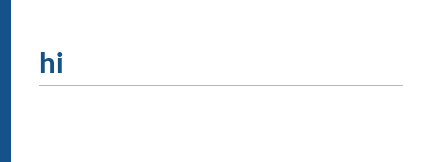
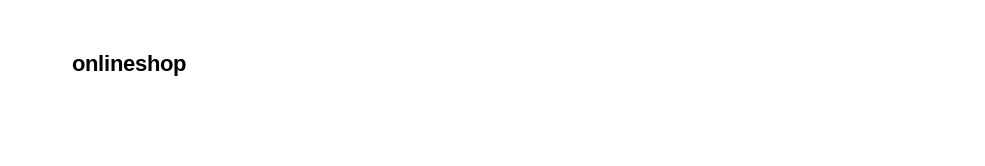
[39,52,64,73] hi -> [72,55,186,76] onlineshop

